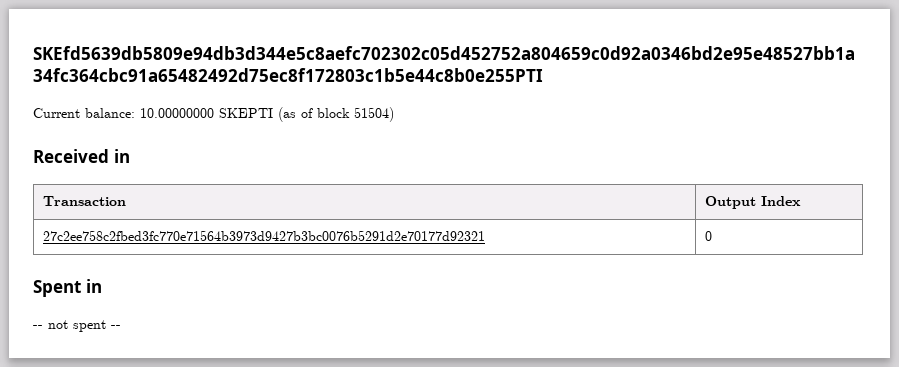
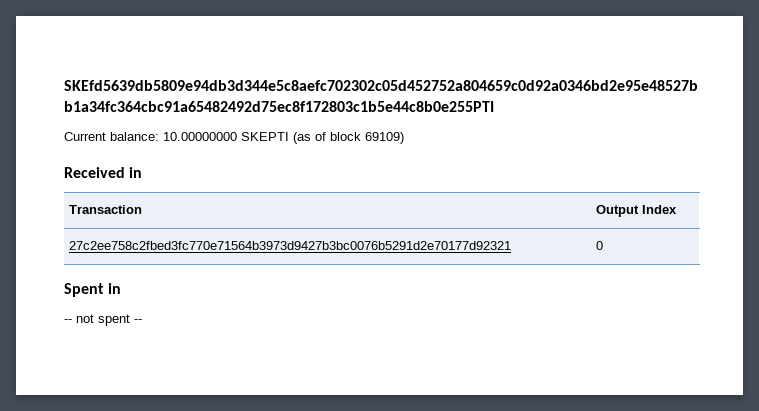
[354,107,394,122] 51504) -> [365,132,404,144] 69109)

